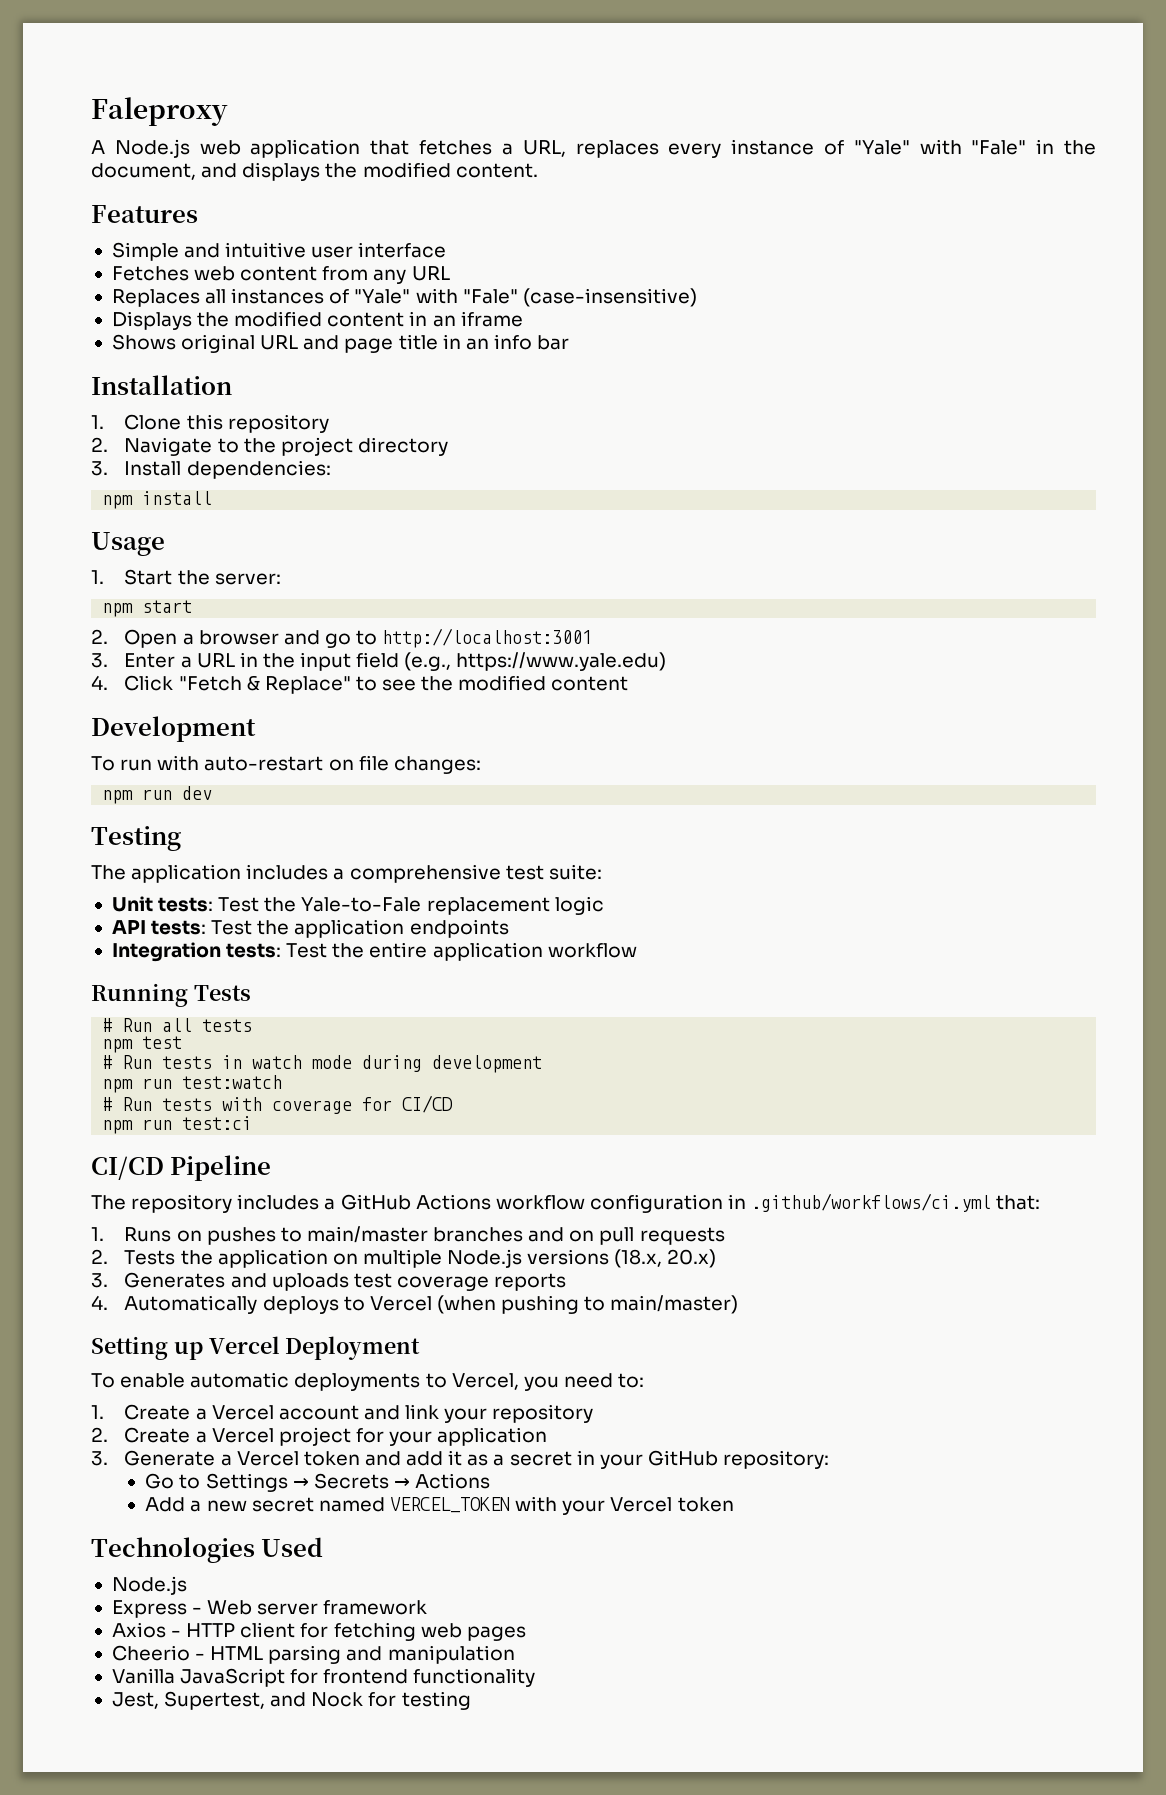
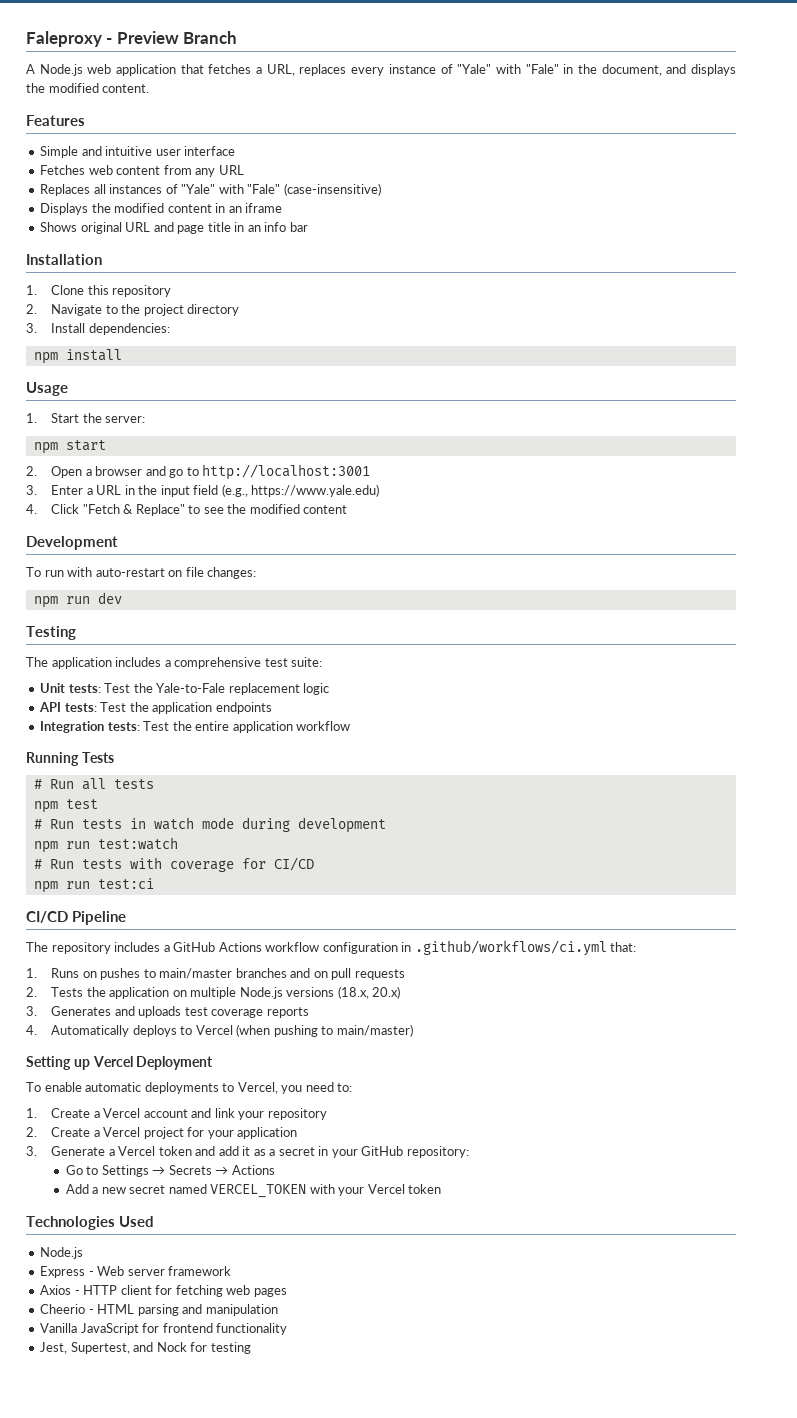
(228, 111) none -> [106,31,238,44] - Preview Branch

